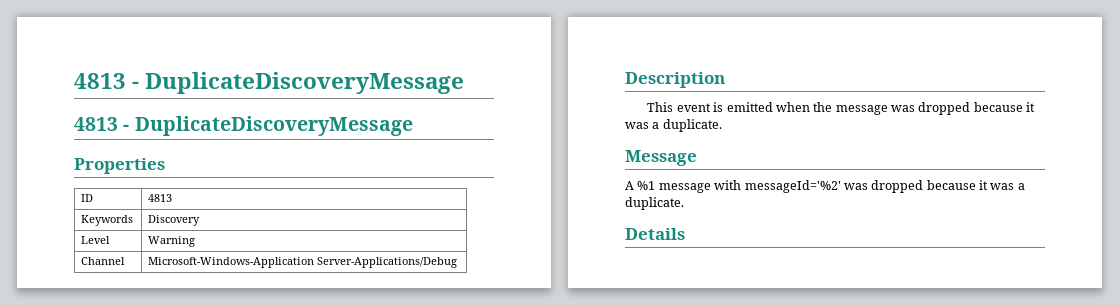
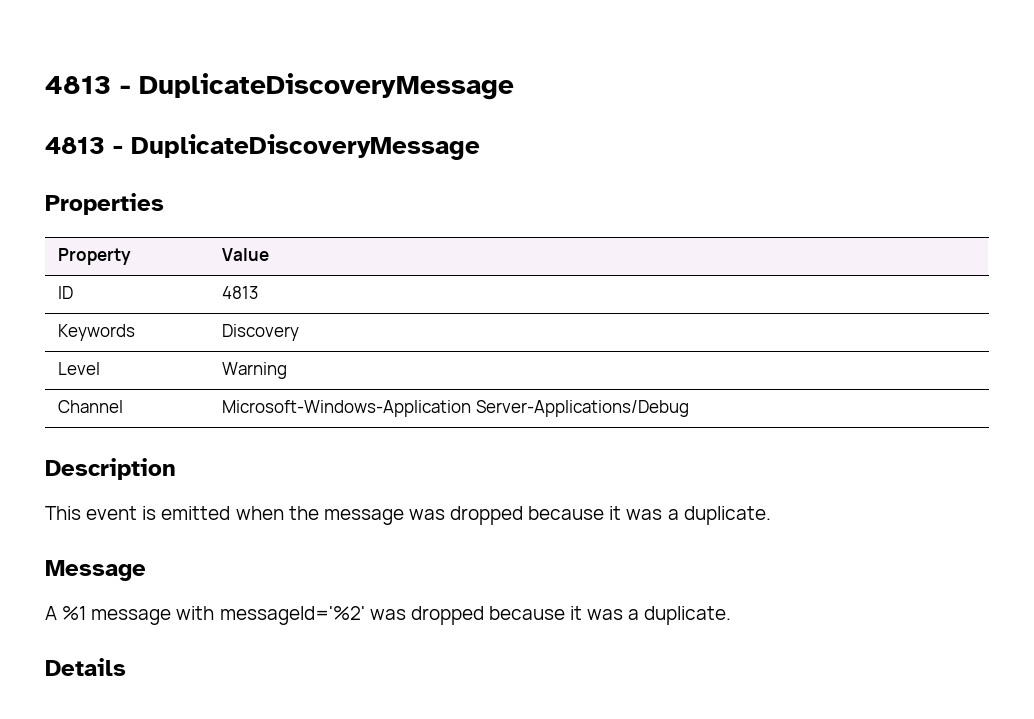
(165, 166) none -> [58,248,132,265] [222,248,270,261] // Property | Value

